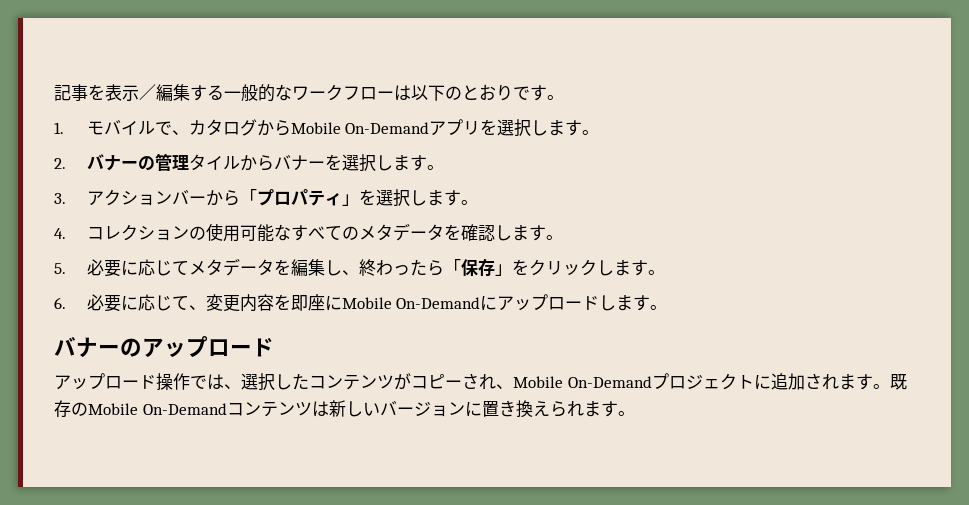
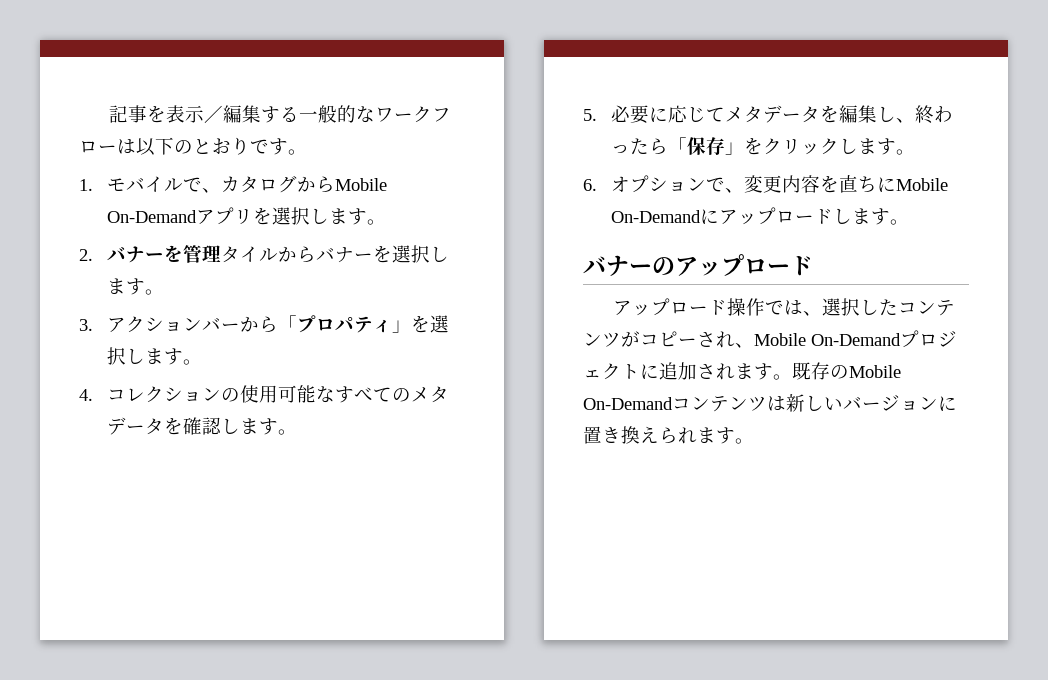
[137,156,155,171] の -> [164,245,184,262] を
[86,294,189,312] 必要に応じて -> [611,175,726,193] オプションで
[290,294,325,311] 即座 -> [839,175,878,193] 直ち

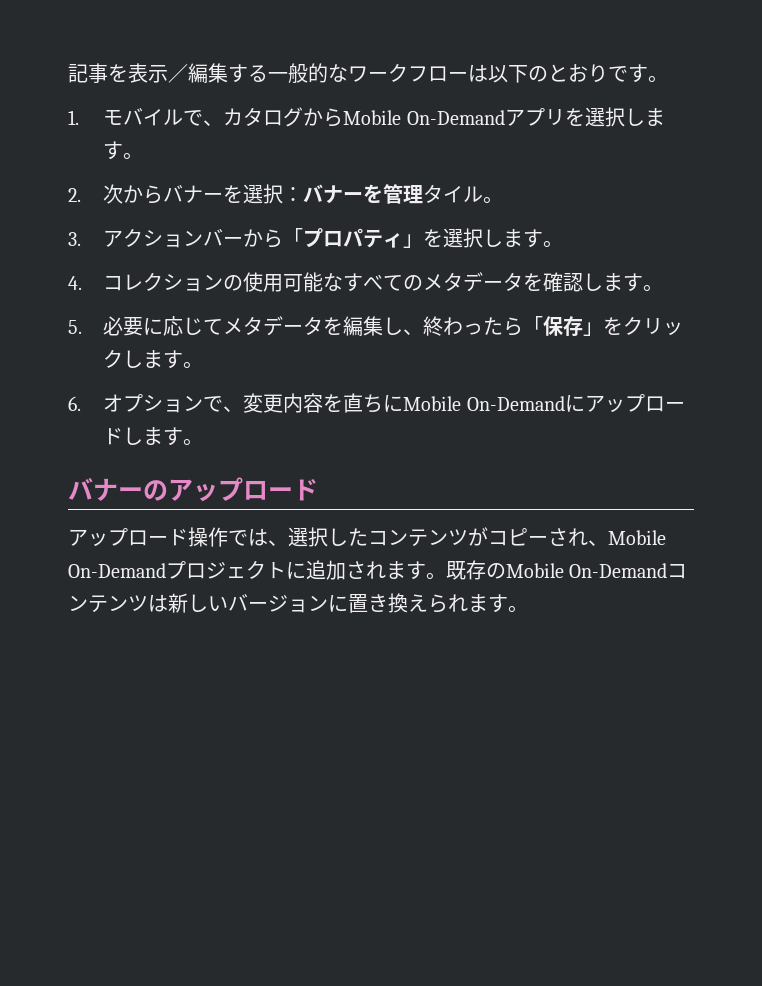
(93, 255) none -> [103,184,304,204] 次からバナーを選択：
[278,245,450,263] [107,278,146,295] からバナーを選択します -> (484, 194) none

